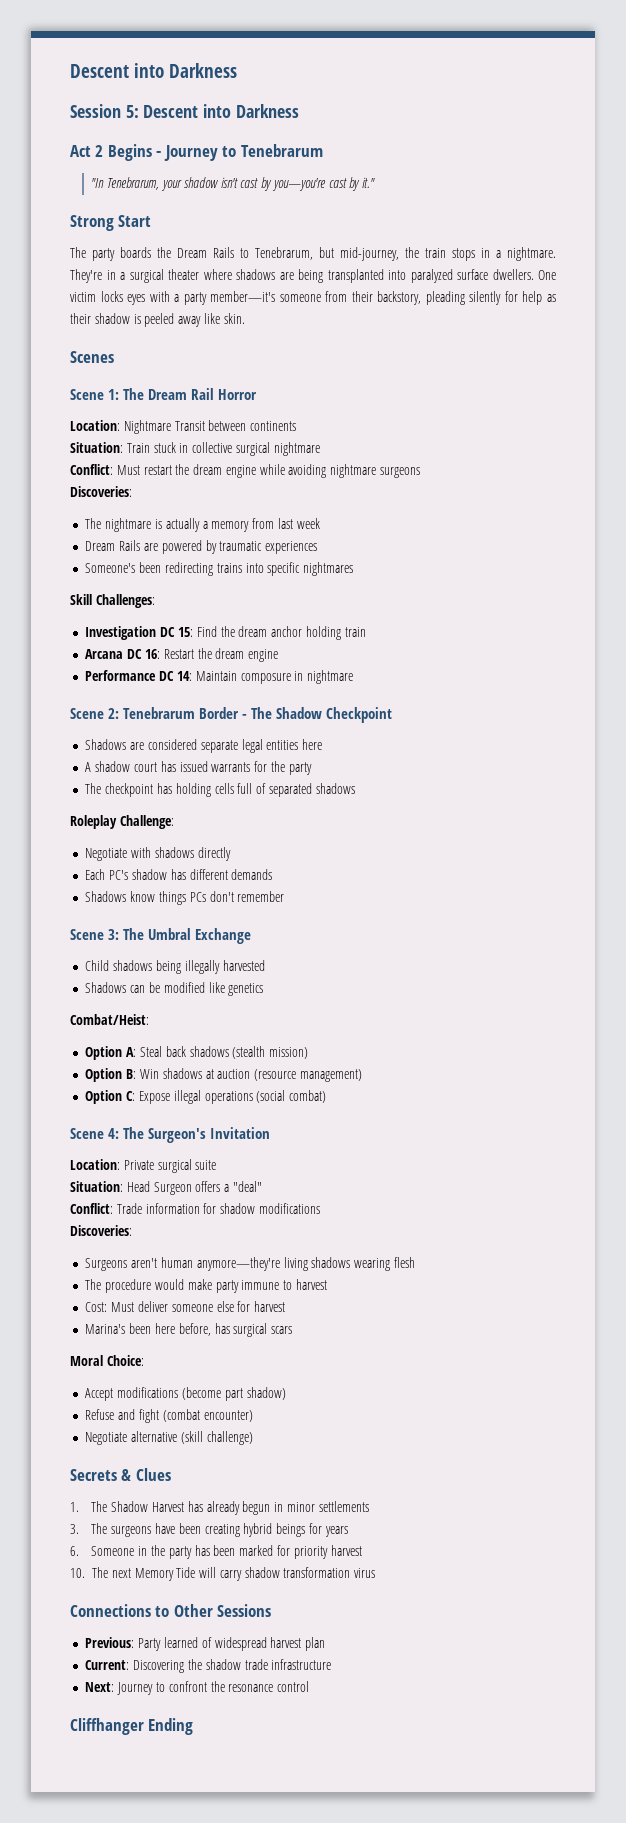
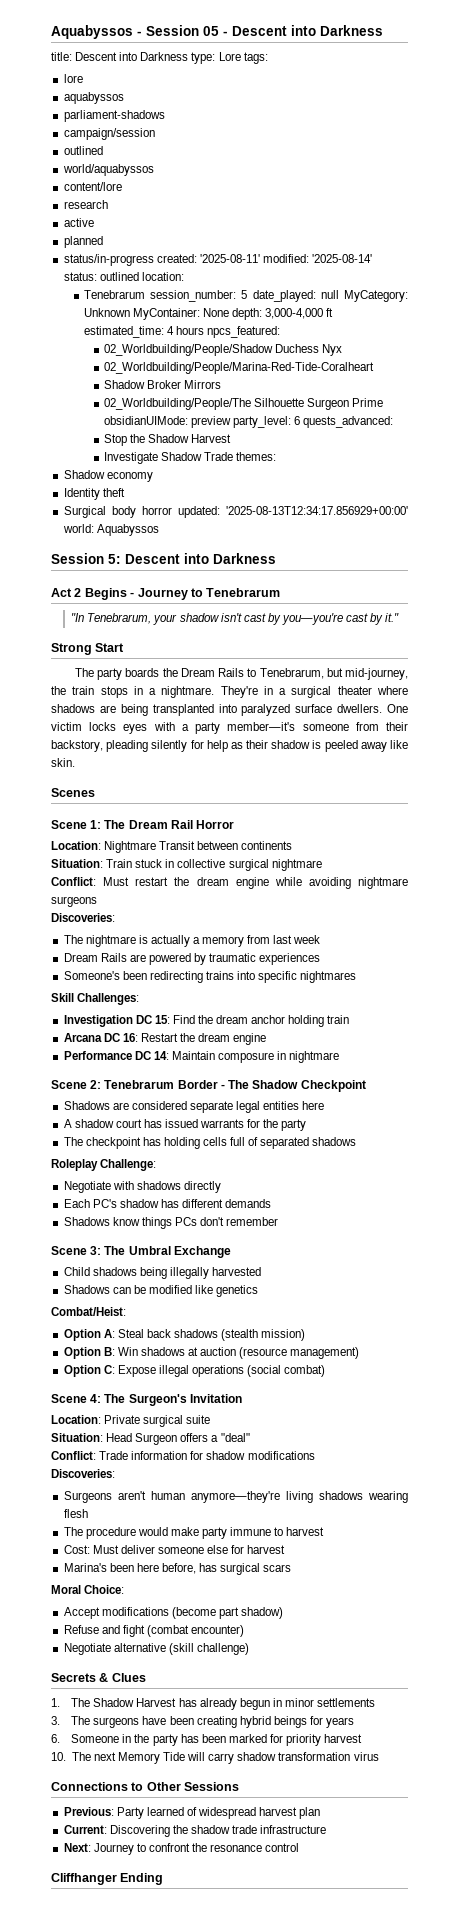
[70,63,238,78] Descent into Darkness -> [51,25,383,39] [51,52,268,64] [63,74,83,83] [63,92,124,104] [63,110,165,122] [63,128,155,140] [63,146,103,155] [62,164,154,176] [63,182,122,191] [63,200,108,209] [63,218,94,227] [63,236,103,248] [63,254,373,266] [63,272,184,281] [83,290,408,302] [83,308,334,320] [83,326,281,338] [104,344,343,356] [104,362,375,374] [104,380,222,389] [104,398,384,410] [104,416,394,428] [104,434,232,446] [104,452,277,464] [63,470,153,482] [63,488,125,500] [63,506,408,518] [62,524,159,536] Aquabyssos - Session 05 - Descent into Darkness // title: Descent into Darkness type: Lore tags: // lore // aquabyssos // parliament-shadows // campaign/session // outlined // world/aquabyssos // content/lore // research // active // planned // status/in-progress created: '2025-08-11' modified: '2025-08-14' status: outlined location: // Tenebrarum session_number: 5 date_played: null MyCategory: Unknown MyContainer: None depth: 3,000-4,000 ft estimated_time: 4 hours npcs_featured: // 02_Worldbuilding/People/Shadow Duchess Nyx // 02_Worldbuilding/People/Marina-Red-Tide-Coralheart // Shadow Broker Mirrors // 02_Worldbuilding/People/The Silhouette Surgeon Prime obsidianUIMode: preview party_level: 6 quests_advanced: // Stop the Shadow Harvest // Investigate Shadow Trade themes: // Shadow economy // Identity theft // Surgical body horror updated: '2025-08-13T12:34:17.856929+00:00' world: Aquabyssos

